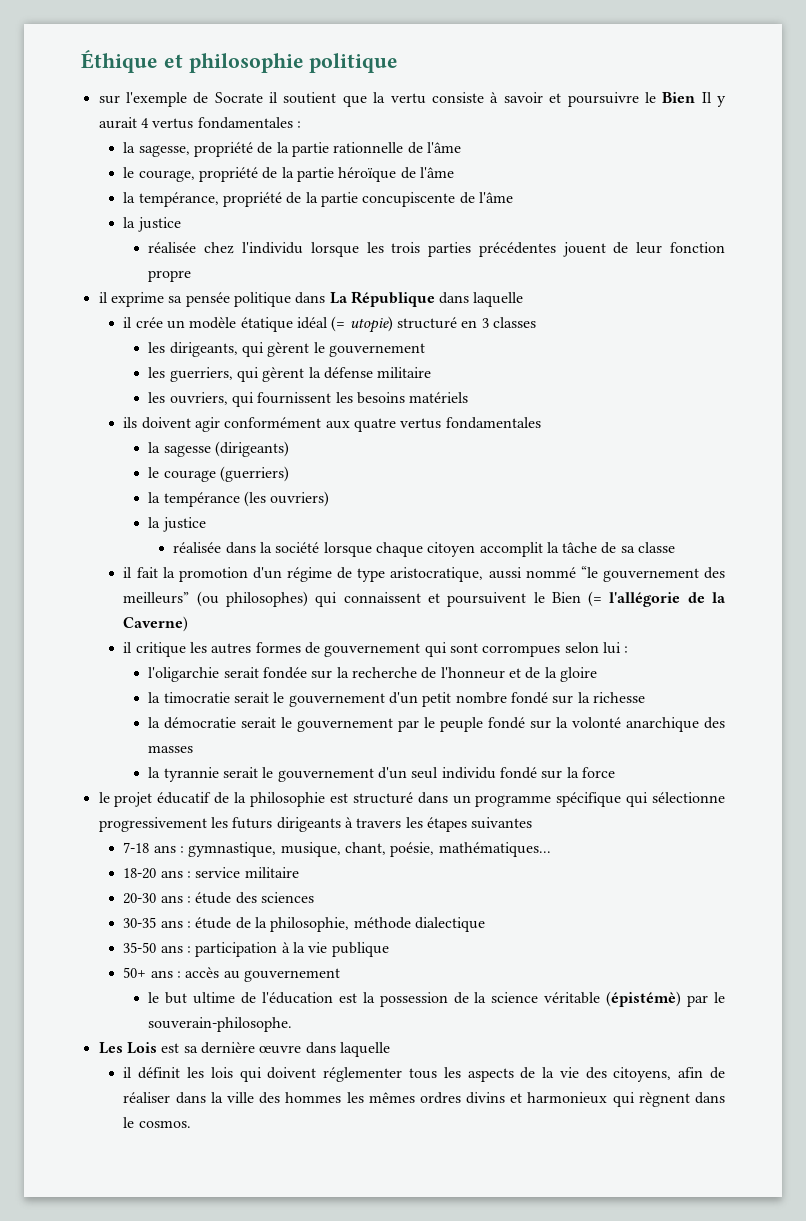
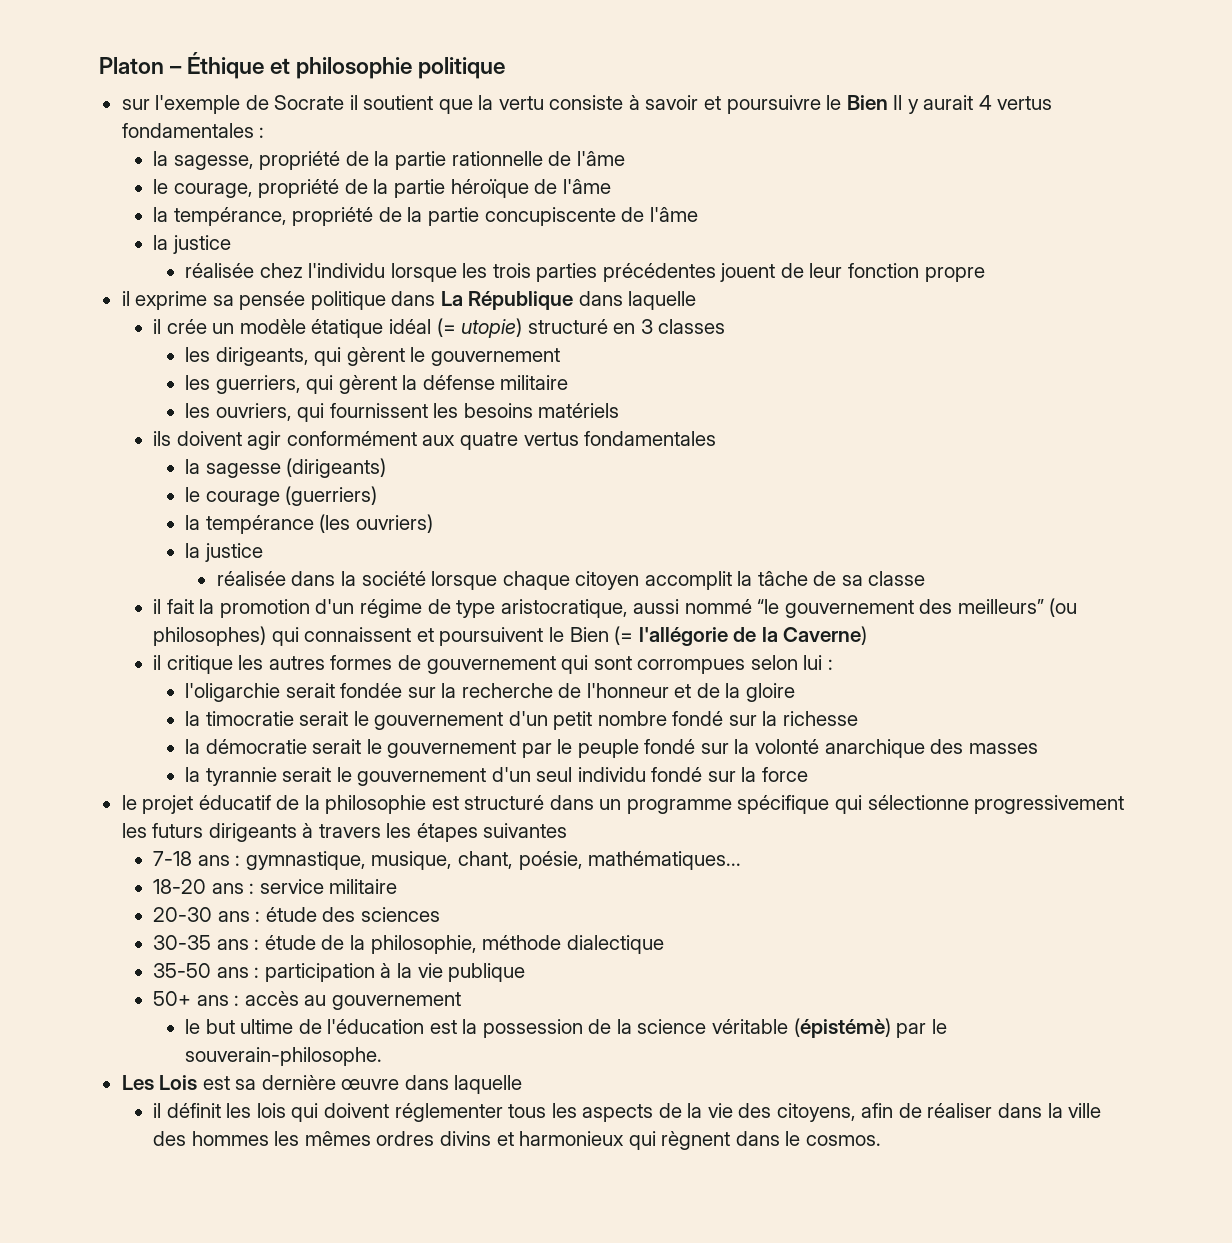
(81, 61) none -> [99,57,183,74] Platon –

